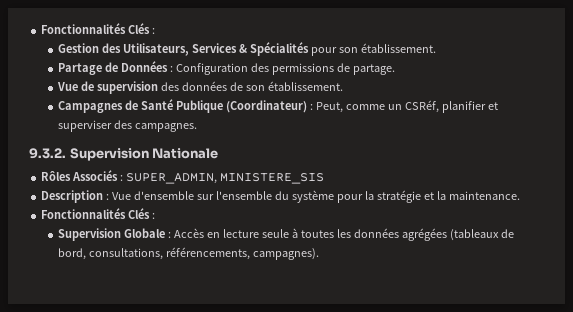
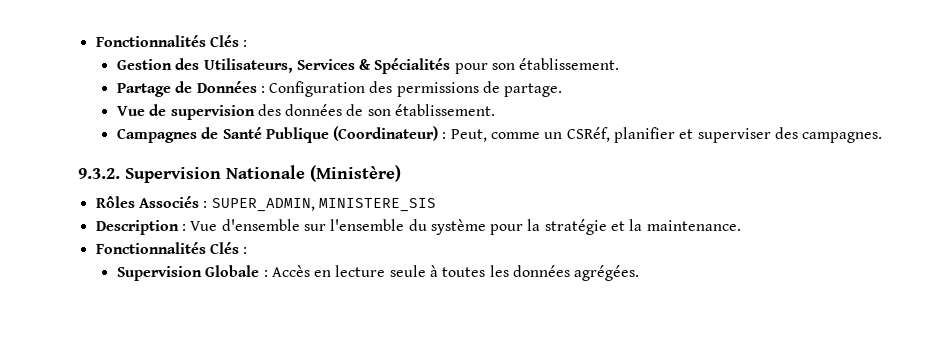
(219, 153) none -> [310,165,401,182] (Ministère)
[401,228,514,241] [57,247,319,260] agrégées (tableaux de bord, consultations, référencements, campagnes). -> [574,265,640,281] agrégées.

